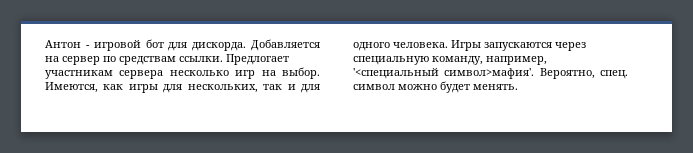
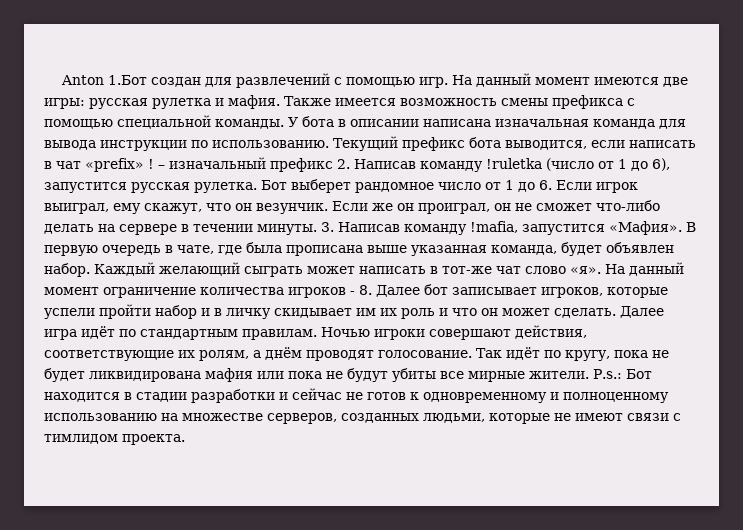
[45,39,320,51] [45,54,289,65] [45,67,320,79] [45,82,320,93] [353,40,586,51] [353,56,547,65] [353,68,628,79] [353,81,518,93] Антон - игровой бот для дискорда. Добавляется на сервер по средствам ссылки. Предлогает участникам сервера несколько игр на выбор. Имеются, как игры для нескольких, так и для одного человека. Игры запускаются через специальную команду, например, '<специальный символ>мафия'. Вероятно, спец. символ можно будет менять. -> [60,73,688,88] [44,95,635,109] [44,115,686,129] [44,136,696,151] [44,157,670,172] [44,179,638,193] [44,200,660,214] [44,221,696,235] [44,242,674,256] [44,262,684,277] [44,284,668,298] [44,304,664,319] [44,325,587,340] [44,347,669,361] [44,368,652,382] [44,388,669,403] [44,413,681,424] [44,434,185,445] Anton 1.Бот создан для развлечений с помощью игр. На данный момент имеются две игры: русская рулетка и мафия. Также имеется возможность смены префикса с помощью специальной команды. У бота в описании написана изначальная команда для вывода инструкции по использованию. Текущий префикс бота выводится, если написать в чат «prefix» ! – изначальный префикс 2. Написав команду !ruletka (число от 1 до 6), запустится русская рулетка. Бот выберет рандомное число от 1 до 6. Если игрок выиграл, ему скажут, что он везунчик. Если же он проиграл, он не сможет что-либо делать на сервере в течении минуты. 3. Написав команду !mafia, запустится «Мафия». В первую очередь в чате, где была прописана выше указанная команда, будет объявлен набор. Каждый желающий сыграть может написать в тот-же чат слово «я». На данный момент ограничение количества игроков - 8. Далее бот записывает игроков, которые успели пройти набор и в личку скидывает им их роль и что он может сделать. Далее игра идёт по стандартным правилам. Ночью игроки совершают действия, соответствующие их ролям, а днём проводят голосование. Так идёт по кругу, пока не будет ликвидирована мафия или пока не будут убиты все мирные жители. P.s.: Бот находится в стадии разработки и сейчас не готов к одновременному и полноценному использованию на множестве серверов, созданных людьми, которые не имеют связи с тимлидом проекта.

